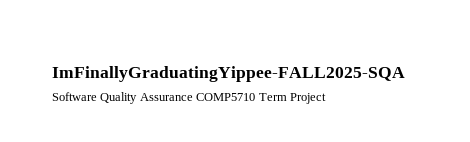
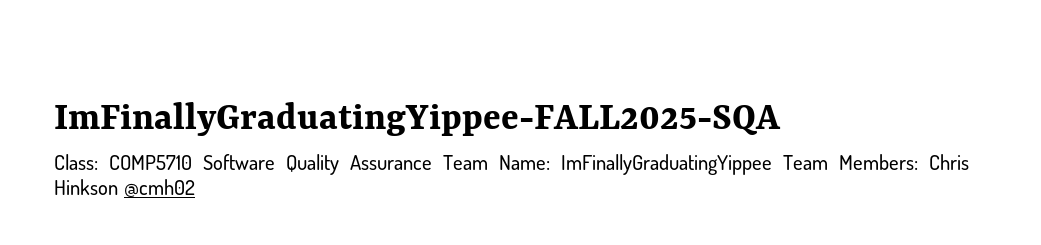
(405, 74) none -> [54,154,193,170] Class: COMP5710
[196,93,326,104] COMP5710 Term Project -> [443,154,970,175] [54,179,195,197] Team Name: ImFinallyGraduatingYippee Team Members: Chris Hinkson @cmh02

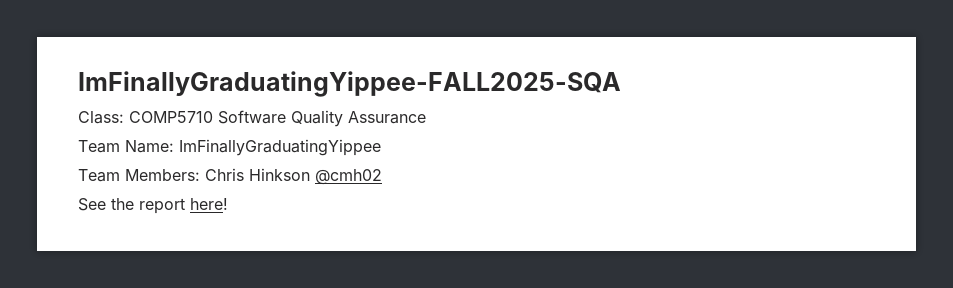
(433, 162) none -> (426, 117) //
(773, 164) none -> (381, 147) //
(195, 188) none -> [78,198,228,214] // See the report here!

